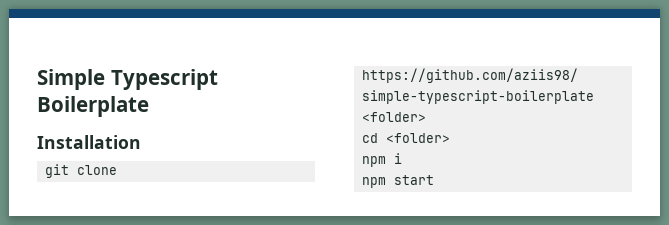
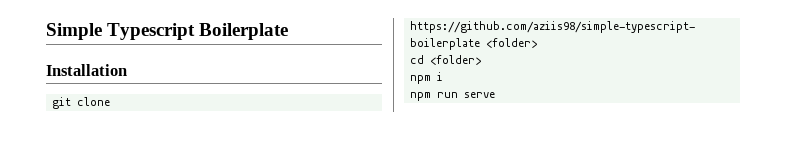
[393,175,434,185] start -> [437,92,496,98] run serve

